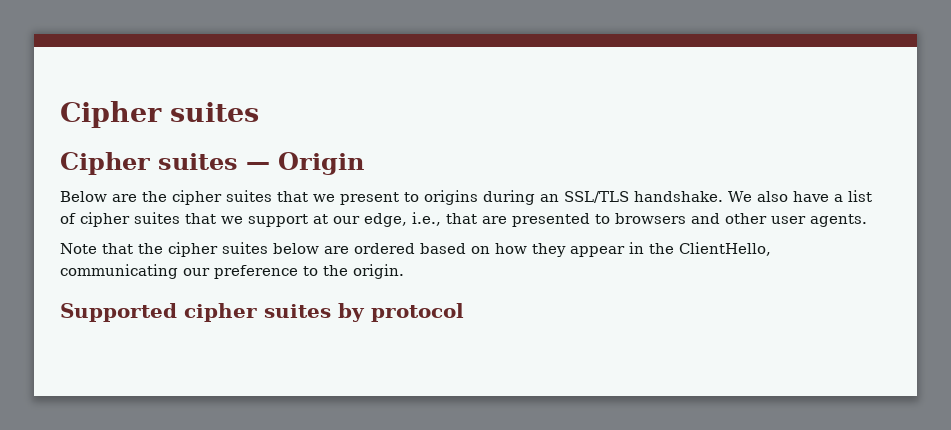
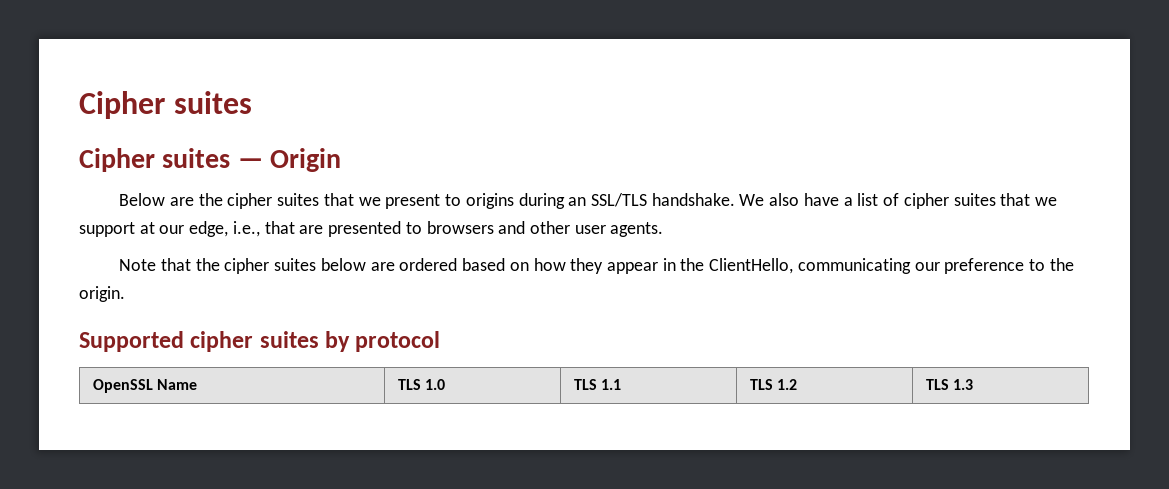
(464, 312) none -> [92,379,198,393] [397,379,446,390] [573,379,622,390] [749,379,798,390] [925,379,974,390] // OpenSSL Name | TLS 1.0 | TLS 1.1 | TLS 1.2 | TLS 1.3

